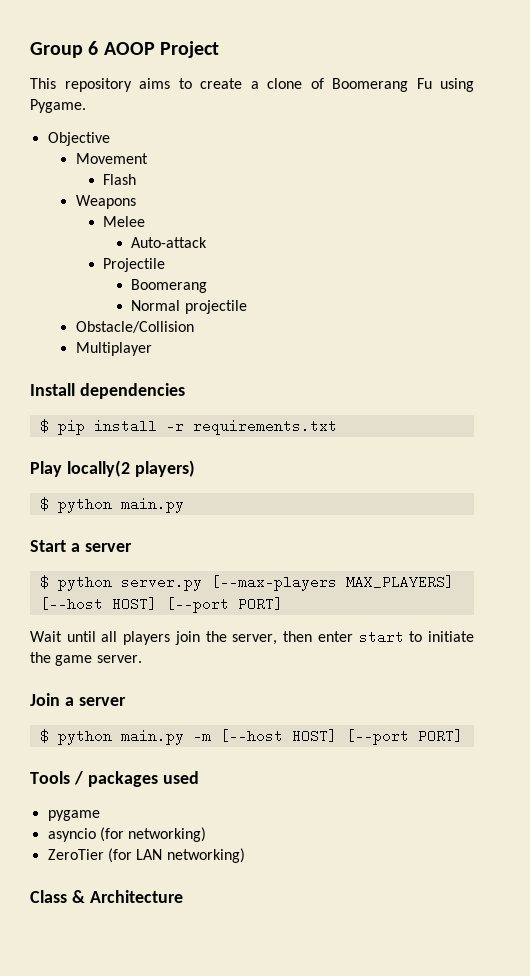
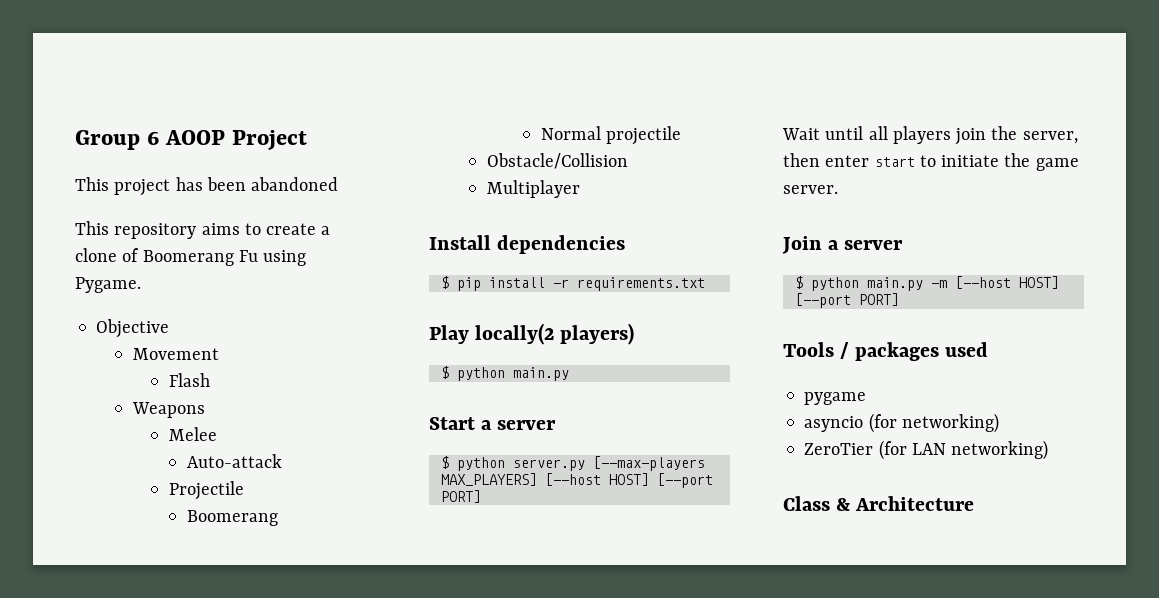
(220, 49) none -> [75,177,339,196] // This project has been abandoned

